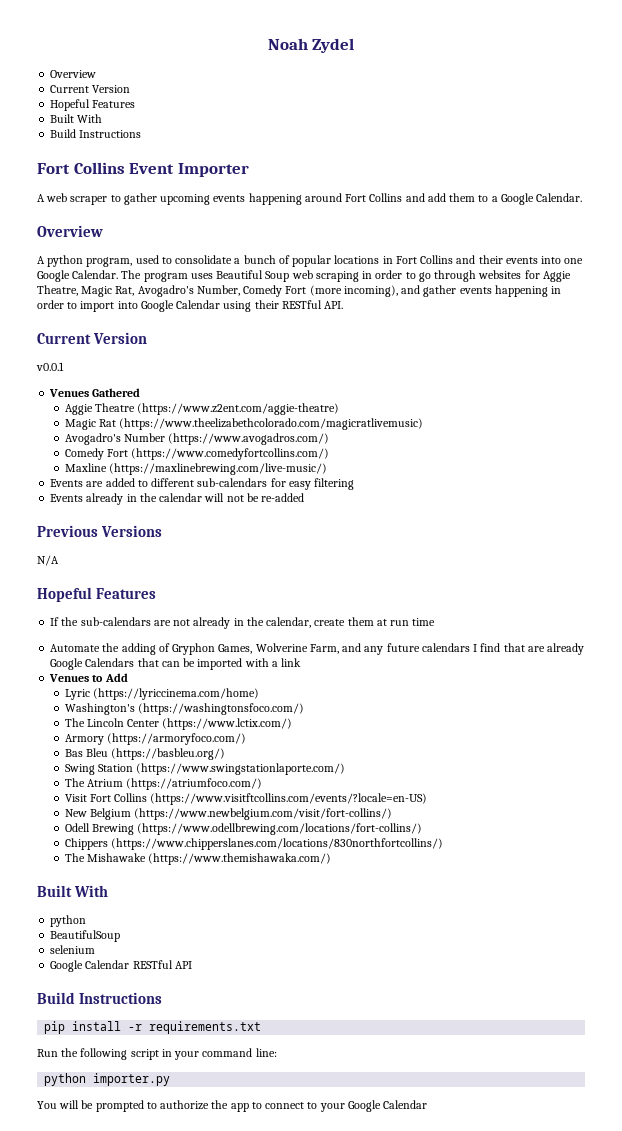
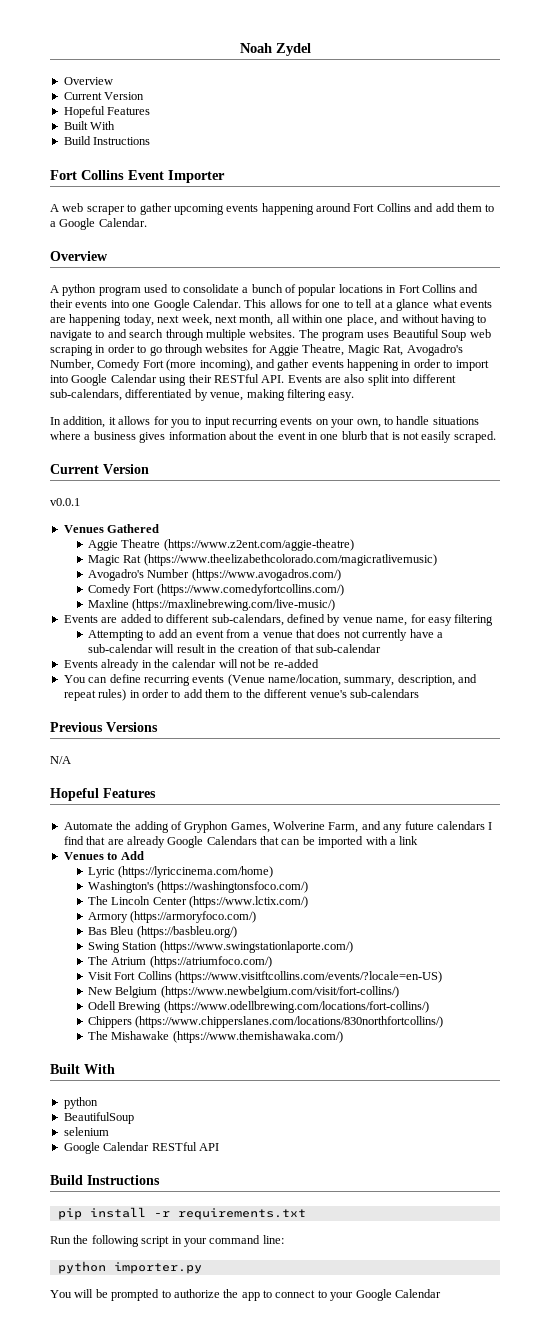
[86,257,133,267] program, -> [98,286,141,296] program
(119, 274) none -> [244,299,492,311] [50,314,487,326] [50,329,296,341] This allows for one to tell at a glance what events are happening today, next week, next month, all within one place, and without having to navigate to and search through multiple websites.
(344, 305) none -> [287,374,456,386] [50,389,355,401] [50,416,479,428] [50,431,496,443] Events are also split into different sub-calendars, differentiated by venue, making filtering easy. // In addition, it allows for you to input recurring events on your own, to handle situations where a business gives information about the event in one blurb that is not easily scraped.
[197,478,355,490] sub-calendars for easy filtering -> [211,614,494,626] [88,629,443,641] [88,644,382,653] sub-calendars, defined by venue name, for easy filtering // Attempting to add an event from a venue that does not currently have a sub-calendar will result in the creation of that sub-calendar
(305, 497) none -> [63,674,478,686] [63,689,419,701] // You can define recurring events (Venue name/location, summary, description, and repeat rules) in order to add them to the different venue's sub-calendars
[50,617,436,629] // If the sub-calendars are not already in the calendar, create them at run time -> (156, 793) none

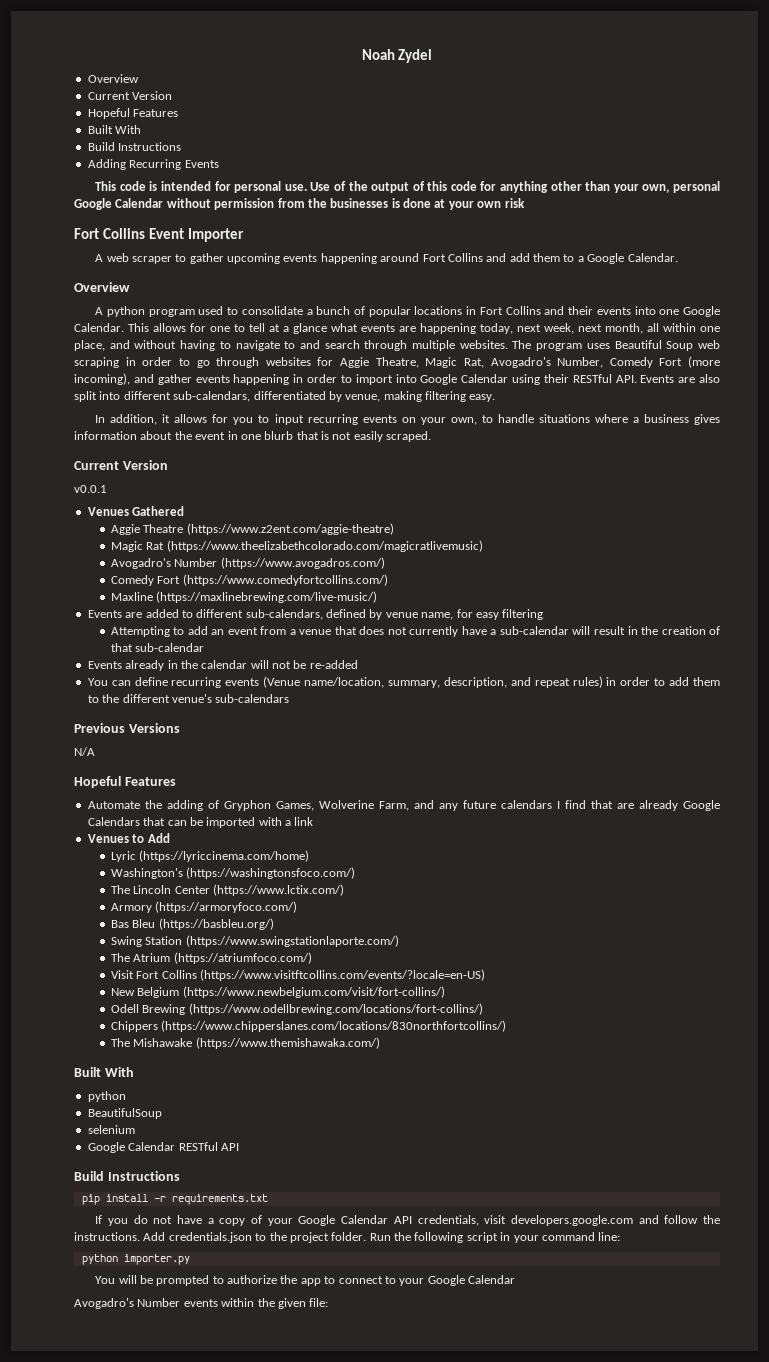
(151, 141) none -> [87,159,219,170] [95,181,721,193] [74,198,525,210] // Adding Recurring Events // This code is intended for personal use. Use of the output of this code for anything other than your own, personal Google Calendar without permission from the businesses is done at your own risk
(306, 1214) none -> [95,1215,721,1226] [74,1232,367,1243] If you do not have a copy of your Google Calendar API credentials, visit developers.google.com and follow the instructions. Add credentials.json to the project folder.
(441, 1293) none -> [74,1298,329,1309] // Avogadro's Number events within the given file:

